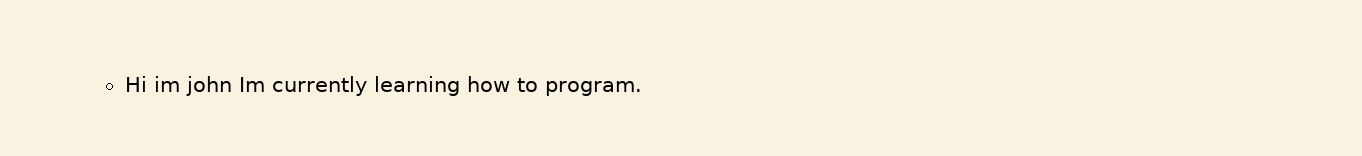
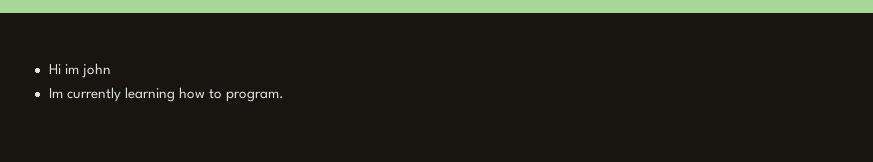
(232, 86) none -> (111, 70) //

